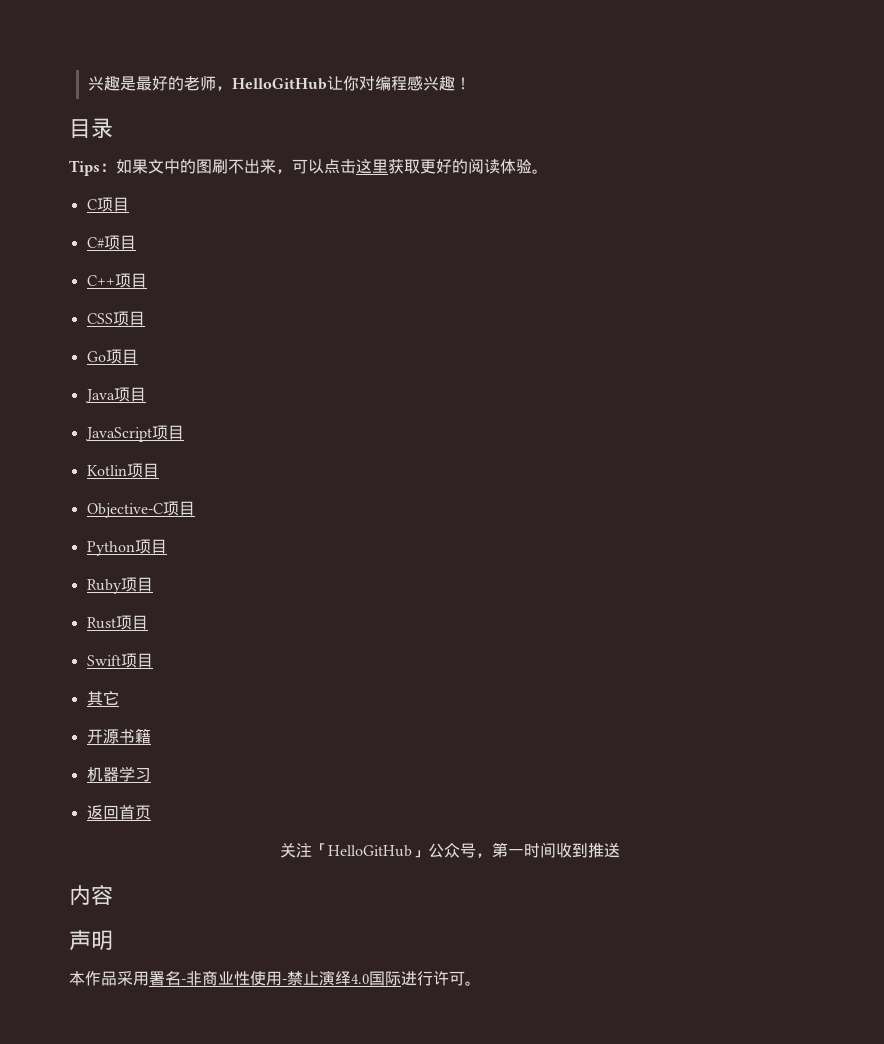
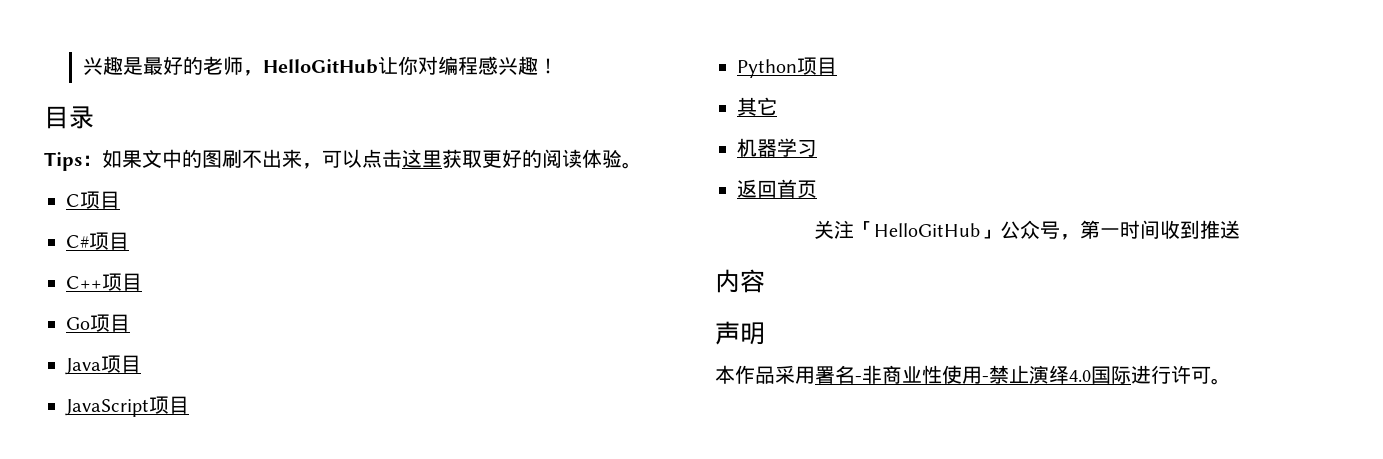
[86,311,145,326] // CSS项目 -> (142, 282) none
[86,463,159,478] [86,501,195,518] [86,539,167,556] [86,577,153,594] [86,615,148,630] [86,655,121,666] Kotlin项目 // Objective-C项目 // Python项目 // Ruby项目 // Rust项目 // Swift -> [737,59,797,78] Python
[86,728,151,744] // 开源书籍 -> (777, 106) none

